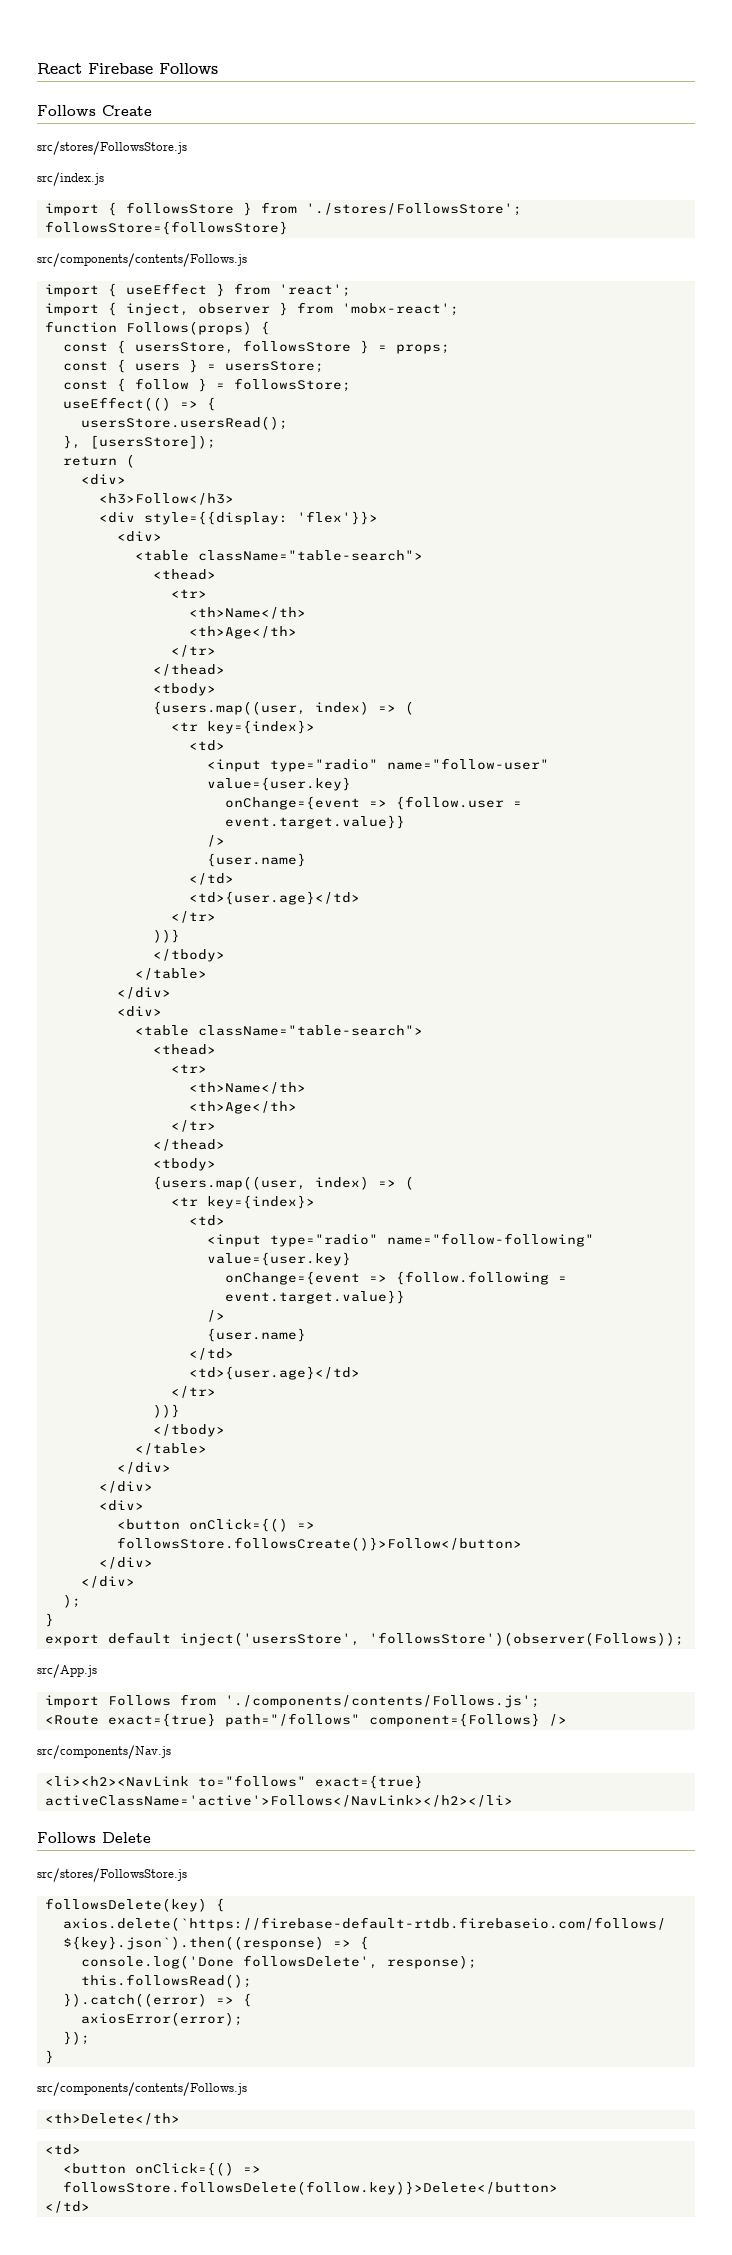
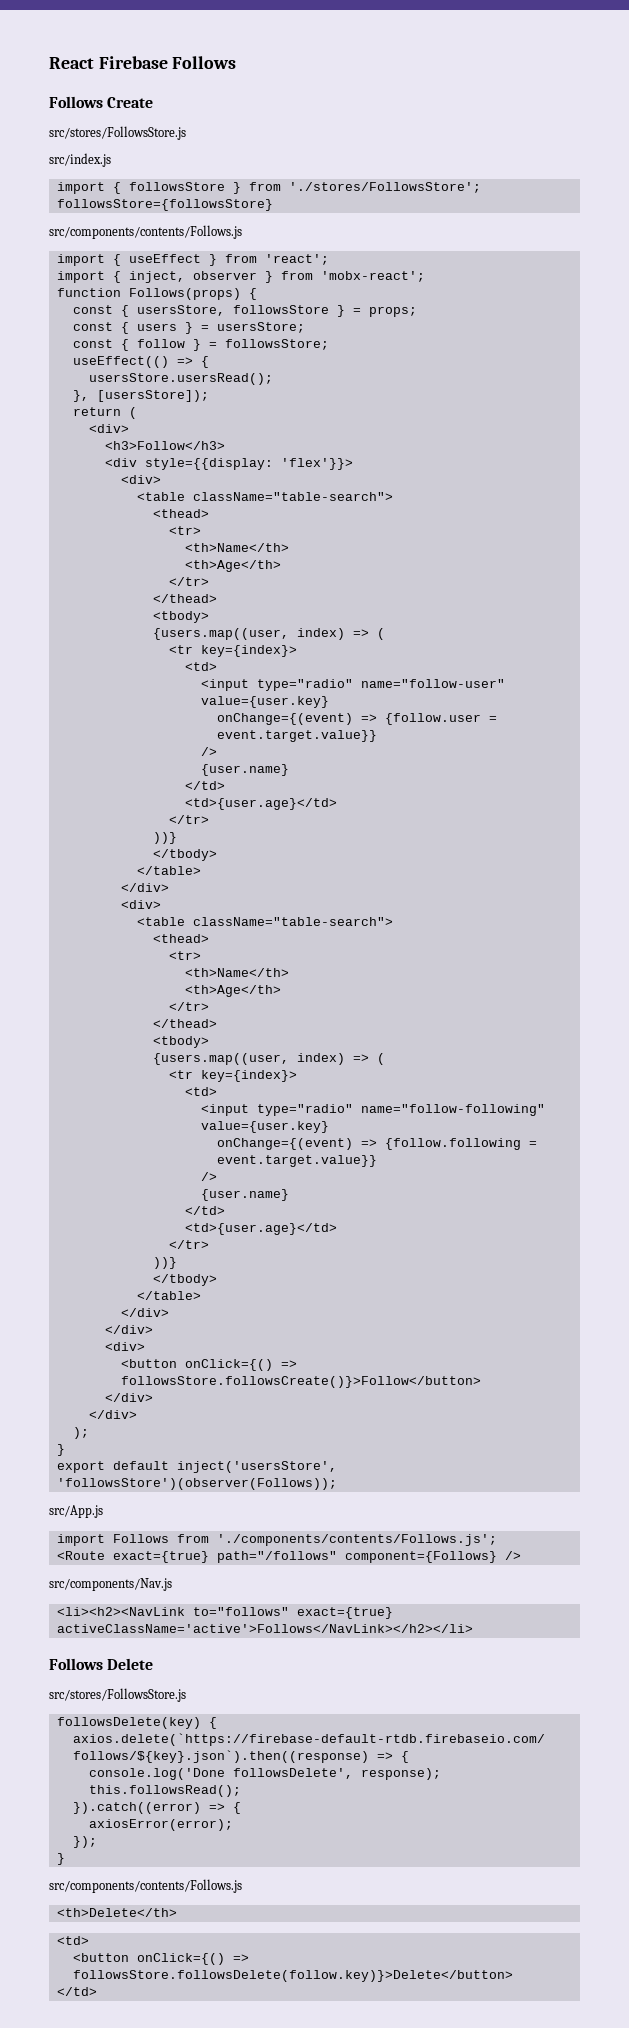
[224,796,360,810] onChange={event -> [216,713,353,725] onChange={(event)
[224,1271,360,1285] onChange={event -> [216,1138,353,1150] onChange={(event)

